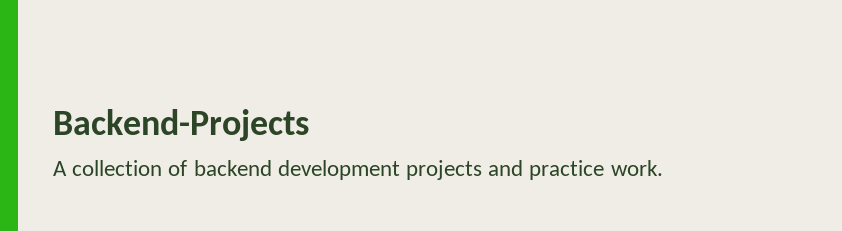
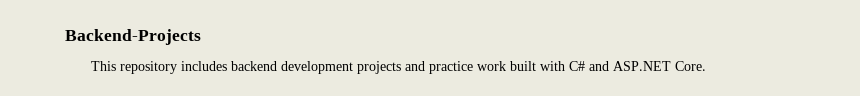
[53,160,188,176] A collection of -> [91,61,228,74] This repository includes
[610,160,663,176] work. -> [477,61,707,71] work built with C# and ASP.NET Core.

